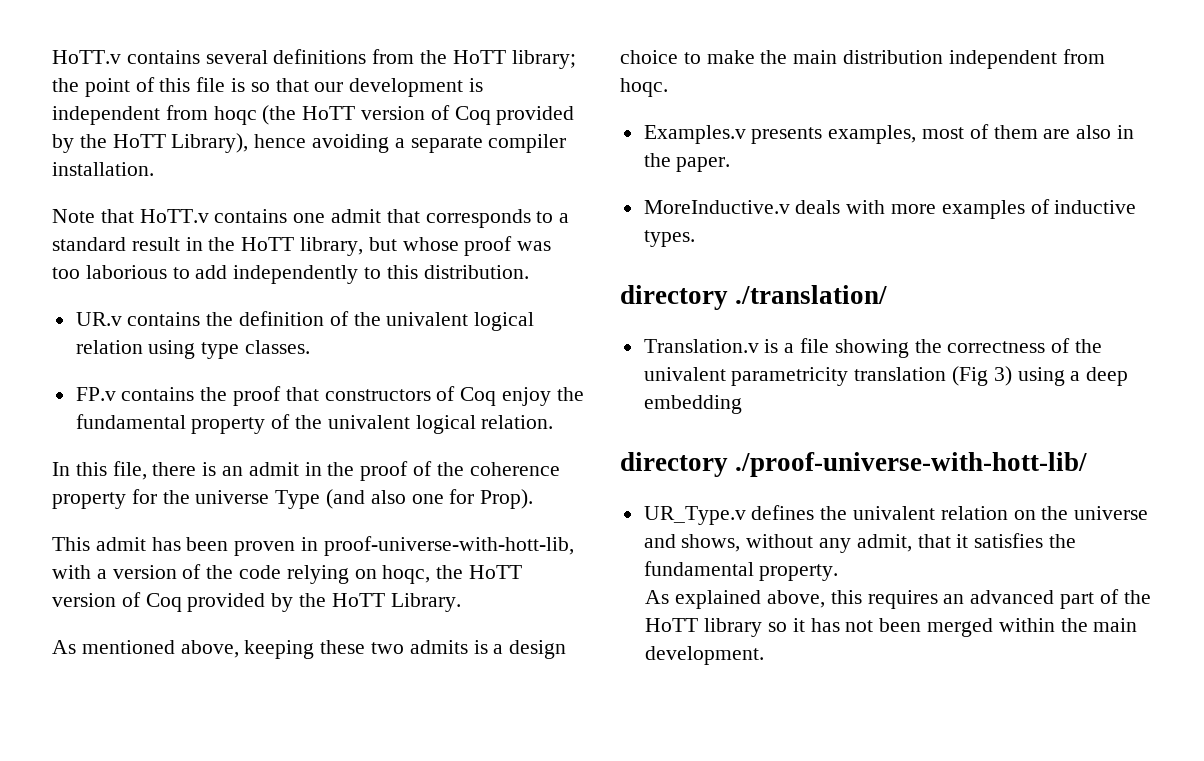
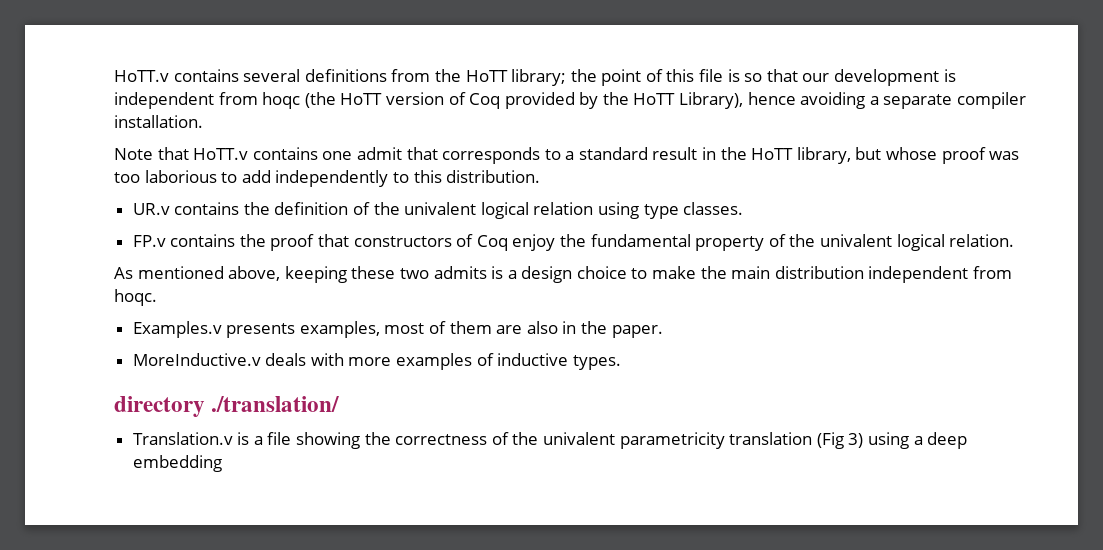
[52,461,560,481] [52,489,534,509] [52,536,574,556] [52,564,523,584] [52,592,461,612] // In this file, there is an admit in the proof of the coherence property for the universe Type (and also one for Prop). // This admit has been proven in proof-universe-with-hott-lib, with a version of the code relying on hoqc, the HoTT version of Coq provided by the HoTT Library. -> (1015, 240) none
[620,452,1088,477] [643,505,1149,525] [643,533,1077,553] [643,561,839,581] [645,589,1151,609] [645,618,1138,637] [645,646,765,665] // directory ./proof-universe-with-hott-lib/ // UR_Type.v defines the univalent relation on the universe and shows, without any admit, that it satisfies the fundamental property. // As explained above, this requires an advanced part of the HoTT library so it has not been merged within the main development. -> (222, 463) none

